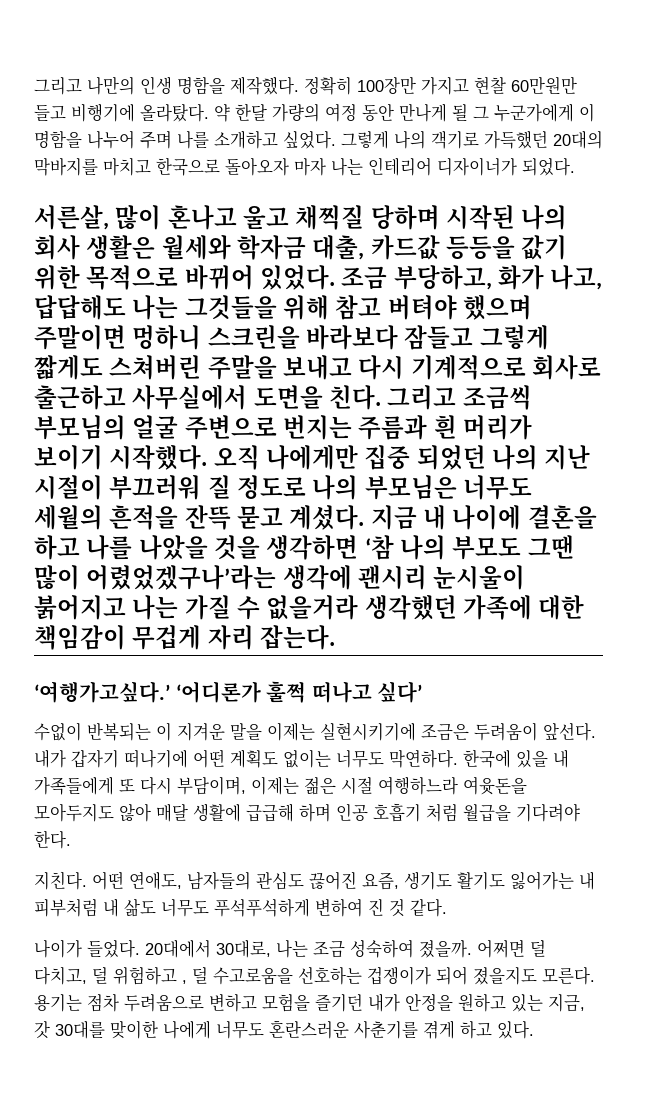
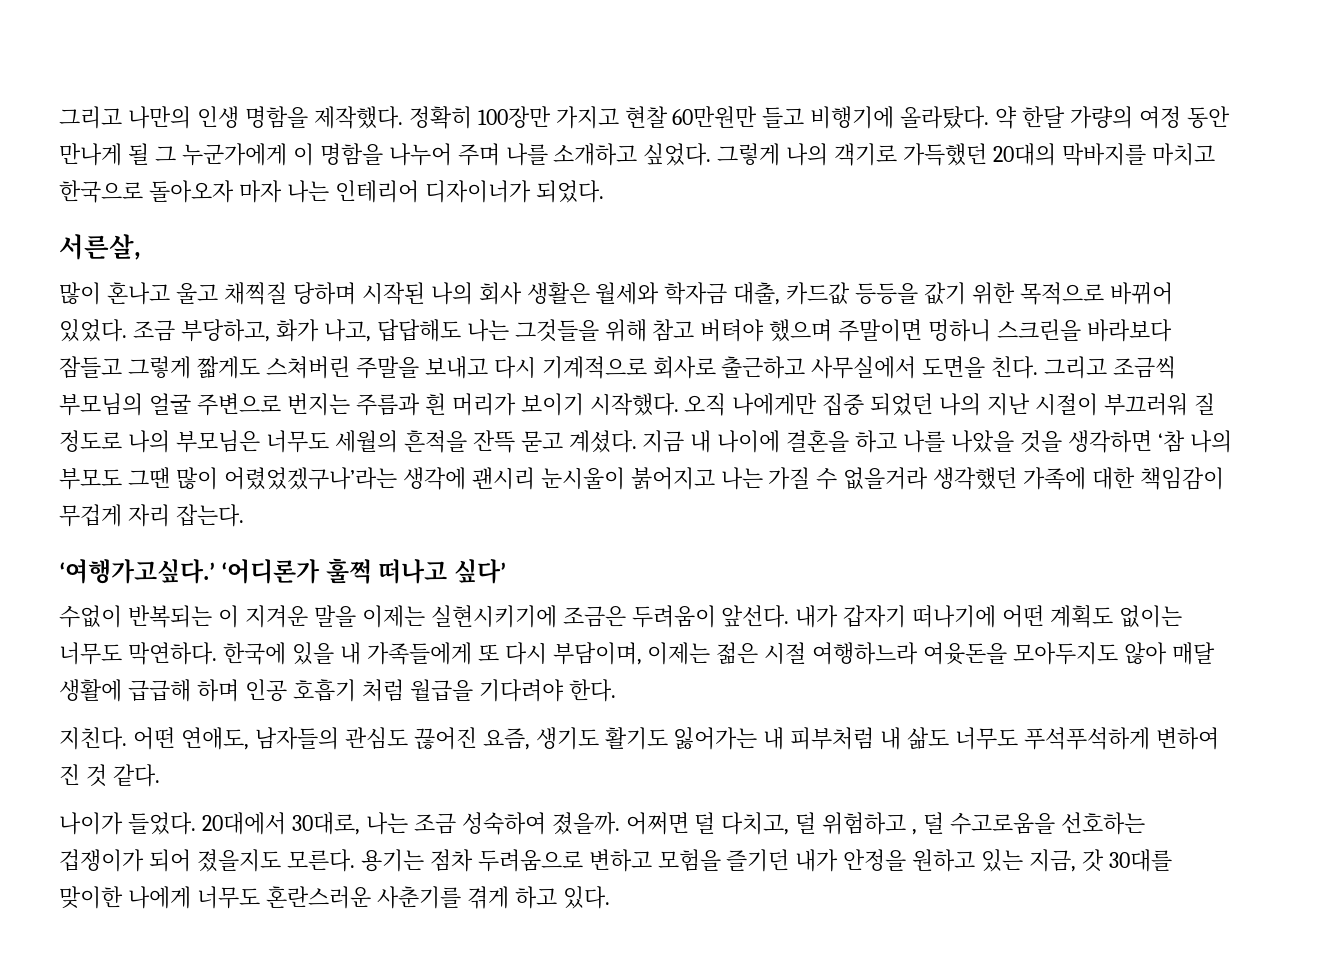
(109, 217) none -> (141, 247) //

